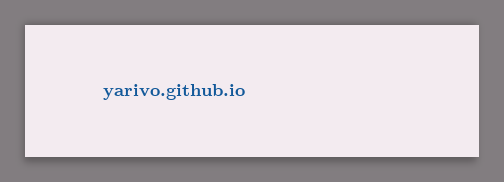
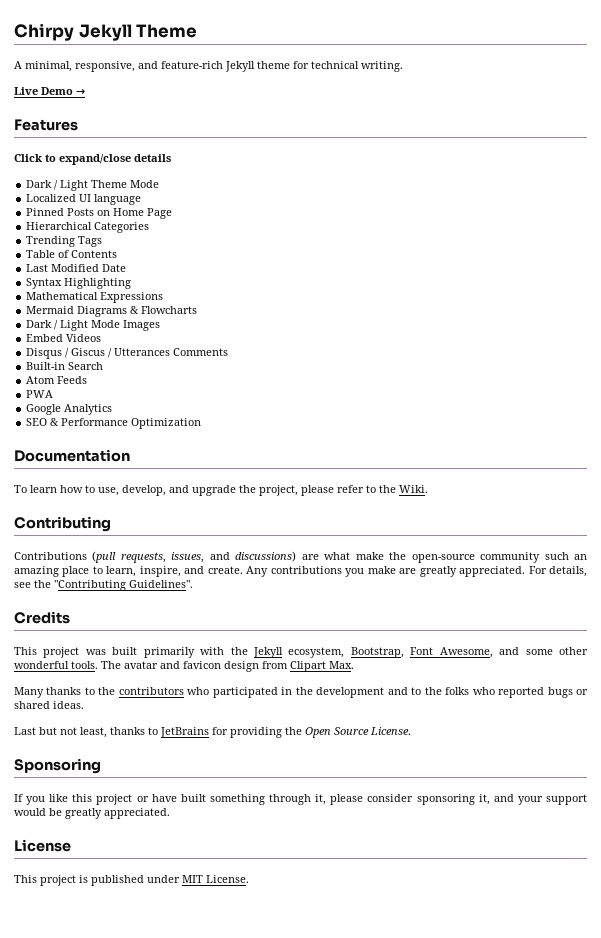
[103,84,245,100] yarivo.github.io -> [14,23,198,41] [14,61,403,72] [14,87,85,95] [14,119,78,131] [14,154,171,165] [26,180,160,191] [26,194,142,205] [26,208,173,219] [26,222,150,233] [26,236,103,247] [26,250,118,258] [26,264,127,272] [26,278,132,289] [26,292,164,303] [26,306,198,317] [26,320,161,331] [26,334,102,342] [26,348,229,359] [26,362,104,370] [26,376,88,384] [26,390,54,398] [26,404,113,415] [26,418,202,429] [14,449,130,462] [14,485,428,496] [14,516,111,532] [14,551,587,563] [14,566,587,577] [14,580,193,591] [14,611,70,624] [14,647,589,658] [14,661,354,672] [14,687,589,698] [14,701,84,709] [14,727,411,738] [14,758,101,774] [14,794,588,805] [14,808,170,819] [14,839,71,852] [14,875,249,886] Chirpy Jekyll Theme // A minimal, responsive, and feature-rich Jekyll theme for technical writing. // Live Demo → // Features // Click to expand/close details // Dark / Light Theme Mode // Localized UI language // Pinned Posts on Home Page // Hierarchical Categories // Trending Tags // Table of Contents // Last Modified Date // Syntax Highlighting // Mathematical Expressions // Mermaid Diagrams & Flowcharts // Dark / Light Mode Images // Embed Videos // Disqus / Giscus / Utterances Comments // Built-in Search // Atom Feeds // PWA // Google Analytics // SEO & Performance Optimization // Documentation // To learn how to use, develop, and upgrade the project, please refer to the Wiki. // Contributing // Contributions (pull requests, issues, and discussions) are what make the open-source community such an amazing place to learn, inspire, and create. Any contributions you make are greatly appreciated. For details, see the "Contributing Guidelines". // Credits // This project was built primarily with the Jekyll ecosystem, Bootstrap, Font Awesome, and some other wonderful tools. The avatar and favicon design from Clipart Max. // Many thanks to the contributors who participated in the development and to the folks who reported bugs or shared ideas. // Last but not least, thanks to JetBrains for providing the Open Source License. // Sponsoring // If you like this project or have built something through it, please consider sponsoring it, and your support would be greatly appreciated. // License // This project is published under MIT License.

